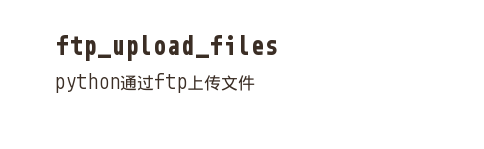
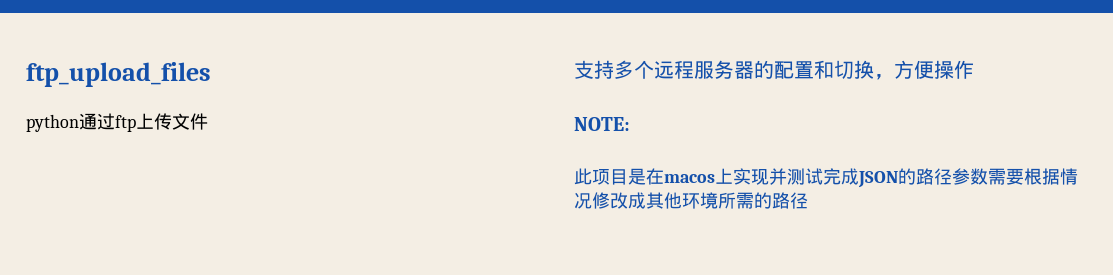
(255, 83) none -> [574,60,974,80] [574,117,630,131] [574,168,1078,188] [574,192,808,209] // 支持多个远程服务器的配置和切换，方便操作 // NOTE: // 此项目是在macos上实现并测试完成JSON的路径参数需要根据情况修改成其他环境所需的路径

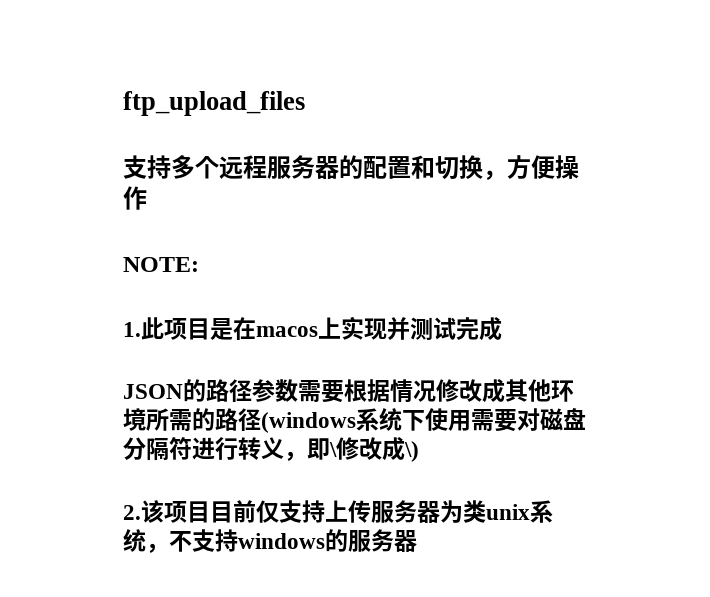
[26,113,208,132] // python通过ftp上传文件 -> (305, 103) none
(630, 124) none -> [123,322,141,337] 1.
(859, 176) none -> (502, 329) //
(808, 200) none -> [261,408,586,433] [123,437,419,462] [123,500,553,523] [123,529,417,553] (windows系统下使用需要对磁盘分隔符进行转义，即\修改成\) // 2.该项目目前仅支持上传服务器为类unix系统，不支持windows的服务器

